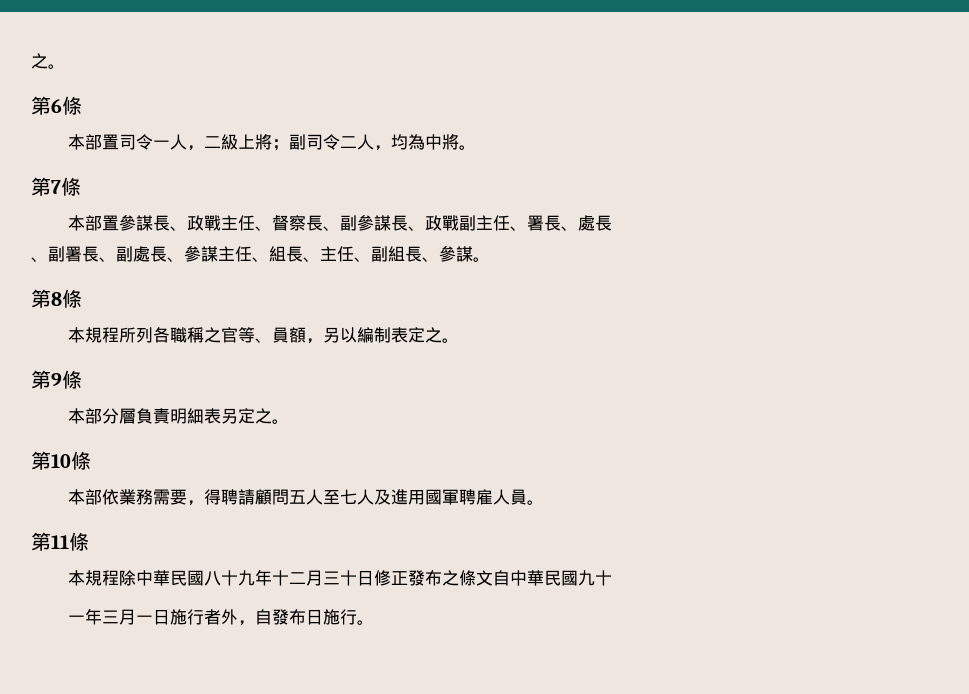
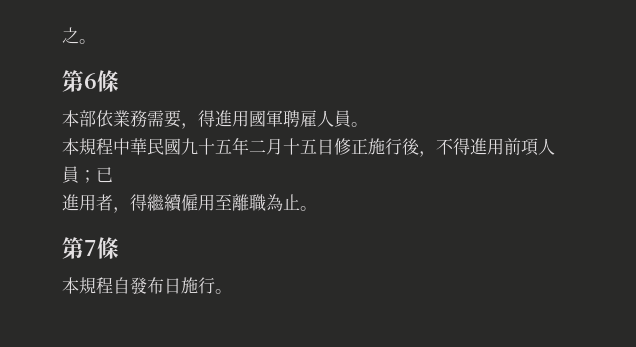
[67,134,476,151] [31,177,81,196] [67,214,612,231] [31,245,490,262] [31,289,82,308] [67,327,459,344] [31,370,82,389] [67,408,289,424] [31,451,91,470] // 本部置司令一人，二級上將；副司令二人，均為中將。 // 第7條 // 本部置參謀長、政戰主任、督察長、副參謀長、政戰副主任、署長、處長 // 、副署長、副處長、參謀主任、組長、主任、副組長、參謀。 // 第8條 // 本規程所列各職稱之官等、員額，另以編制表定之。 // 第9條 // 本部分層負責明細表另定之。 // 第10條 -> (119, 81) none
[220,489,391,505] 聘請顧問五人至七人及 -> (215, 118) none
[31,532,89,551] [67,569,612,586] [67,608,255,626] // 第11條 // 本規程除中華民國八十九年十二月三十日修正發布之條文自中華民國九十 // 一年三月一日施行者外， -> [62,137,555,157] [62,166,113,183] [62,194,317,213] [62,237,119,259] [62,277,113,294] // 本規程中華民國九十五年二月十五日修正施行後，不得進用前項人員；已 // 進用者，得繼續僱用至離職為止。 // 第7條 // 本規程

